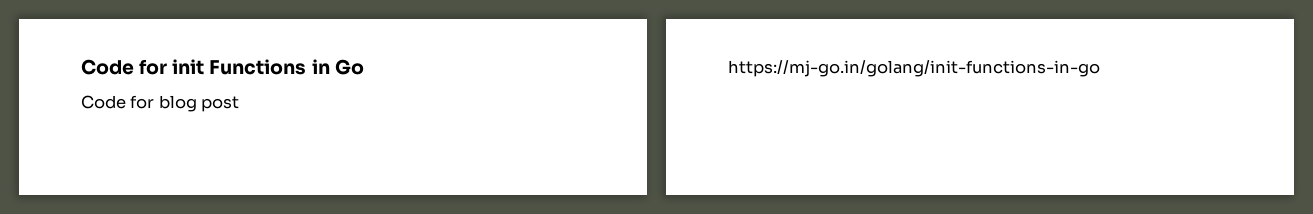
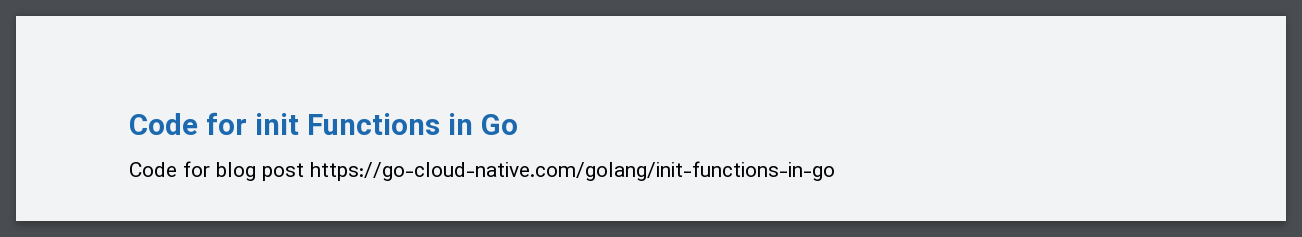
[728,60,1100,77] https://mj-go.in/golang/init-functions-in-go -> [310,161,835,181] https://go-cloud-native.com/golang/init-functions-in-go

